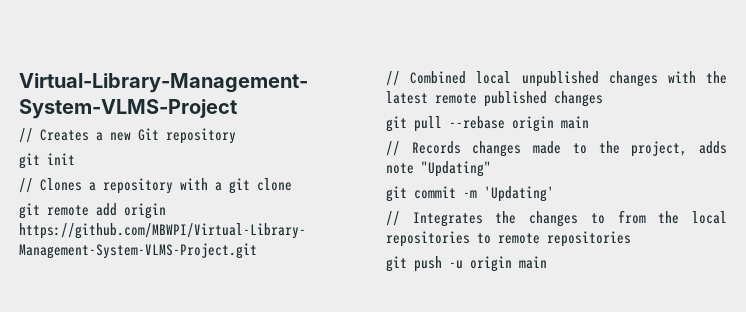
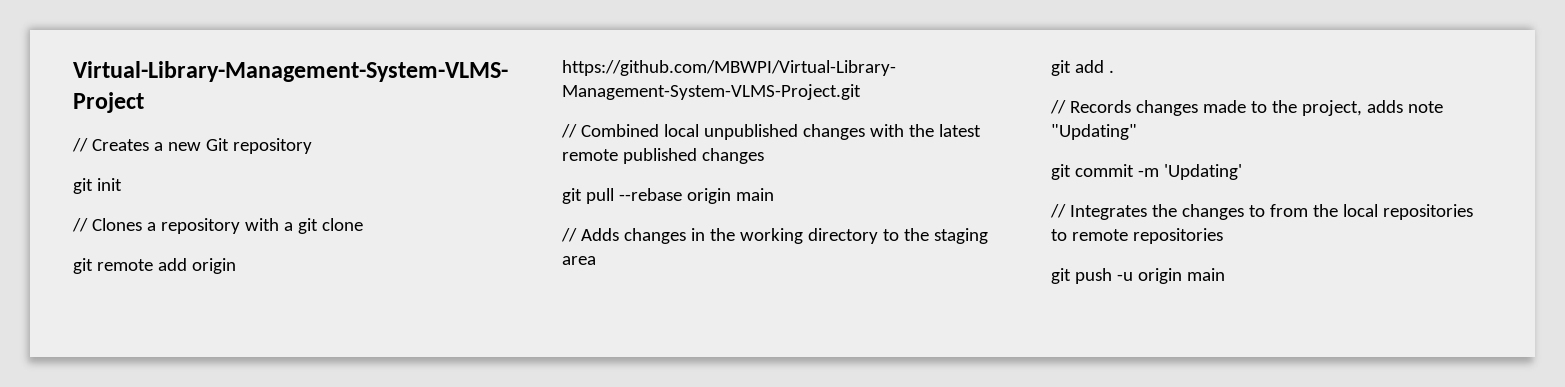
(589, 122) none -> [561,228,988,244] [562,256,596,265] [1051,60,1114,76] // // Adds changes in the working directory to the staging area // git add .

